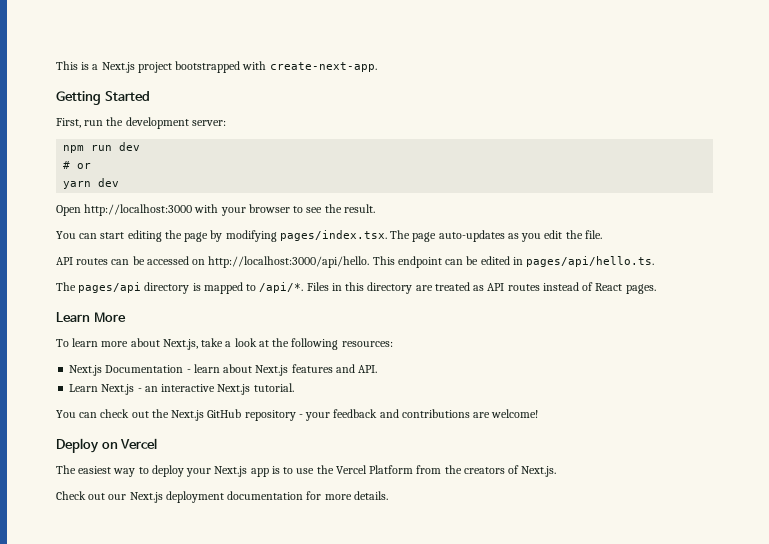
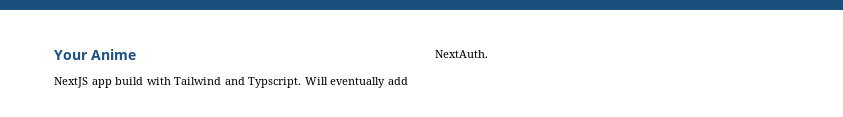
[56,61,377,73] [56,91,150,105] [56,117,226,129] [63,142,141,153] [63,161,92,169] [63,178,120,189] [56,204,375,216] [56,230,602,242] [56,256,655,268] [56,282,656,294] [56,312,126,322] [56,338,393,350] [69,364,378,376] [69,383,294,395] [56,409,539,421] [56,438,158,453] [56,465,557,477] [56,491,388,503] This is a Next.js project bootstrapped with create-next-app. // Getting Started // First, run the development server: // npm run dev // # or // yarn dev // Open http://localhost:3000 with your browser to see the result. // You can start editing the page by modifying pages/index.tsx. The page auto-updates as you edit the file. // API routes can be accessed on http://localhost:3000/api/hello. This endpoint can be edited in pages/api/hello.ts. // The pages/api directory is mapped to /api/*. Files in this directory are treated as API routes instead of React pages. // Learn More // To learn more about Next.js, take a look at the following resources: // Next.js Documentation - learn about Next.js features and API. // Learn Next.js - an interactive Next.js tutorial. // You can check out the Next.js GitHub repository - your feedback and contributions are welcome! // Deploy on Vercel // The easiest way to deploy your Next.js app is to use the Vercel Platform from the creators of Next.js. // Check out our Next.js deployment documentation for more details. -> [54,49,136,60] [54,77,408,88] [435,50,488,58] Your Anime // NextJS app build with Tailwind and Typscript. Will eventually add NextAuth.

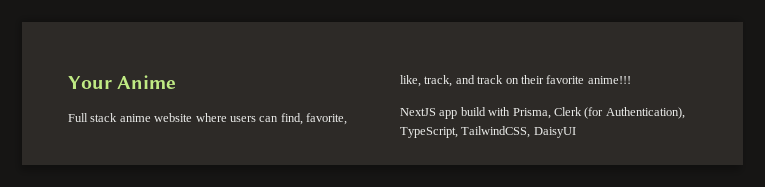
[54,77,408,88] [435,50,488,58] NextJS app build with Tailwind and Typscript. Will eventually add NextAuth. -> [68,113,347,125] [400,75,631,87] [400,107,685,119] [400,126,576,138] Full stack anime website where users can find, favorite, like, track, and track on their favorite anime!!! // NextJS app build with Prisma, Clerk (for Authentication), TypeScript, TailwindCSS, DaisyUI

